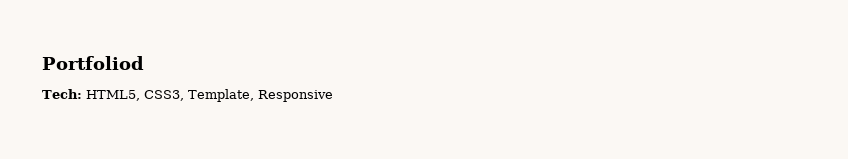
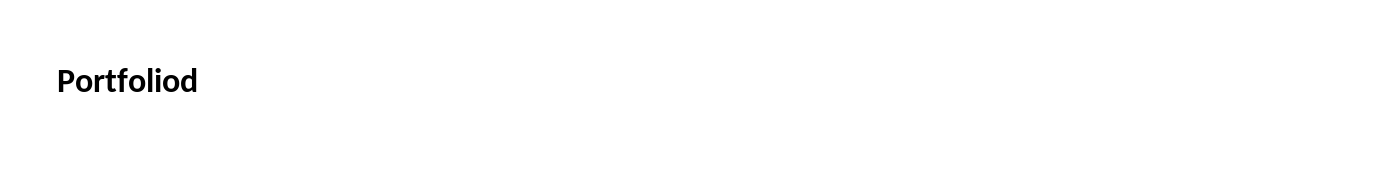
[42,89,333,102] // Tech: HTML5, CSS3, Template, Responsive -> (198, 80) none

